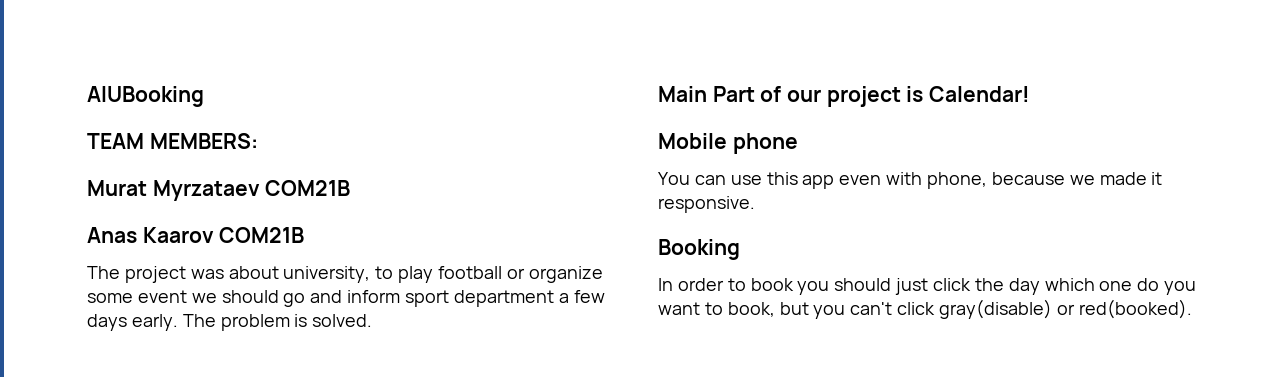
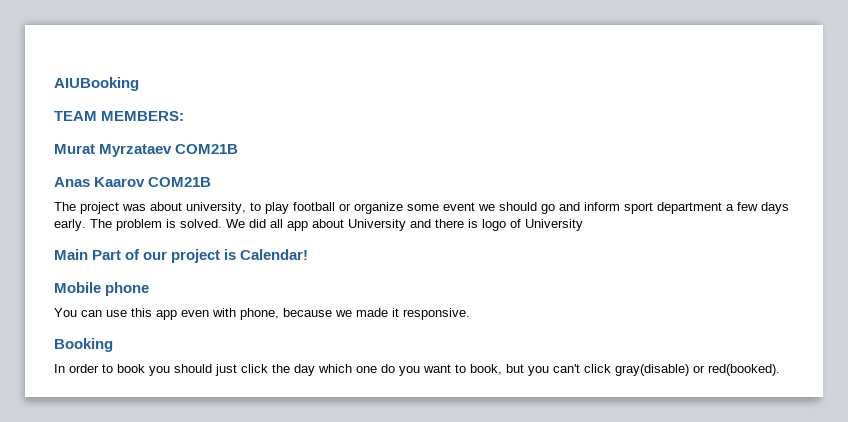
(373, 320) none -> [226,219,583,231] We did all app about University and there is logo of University

